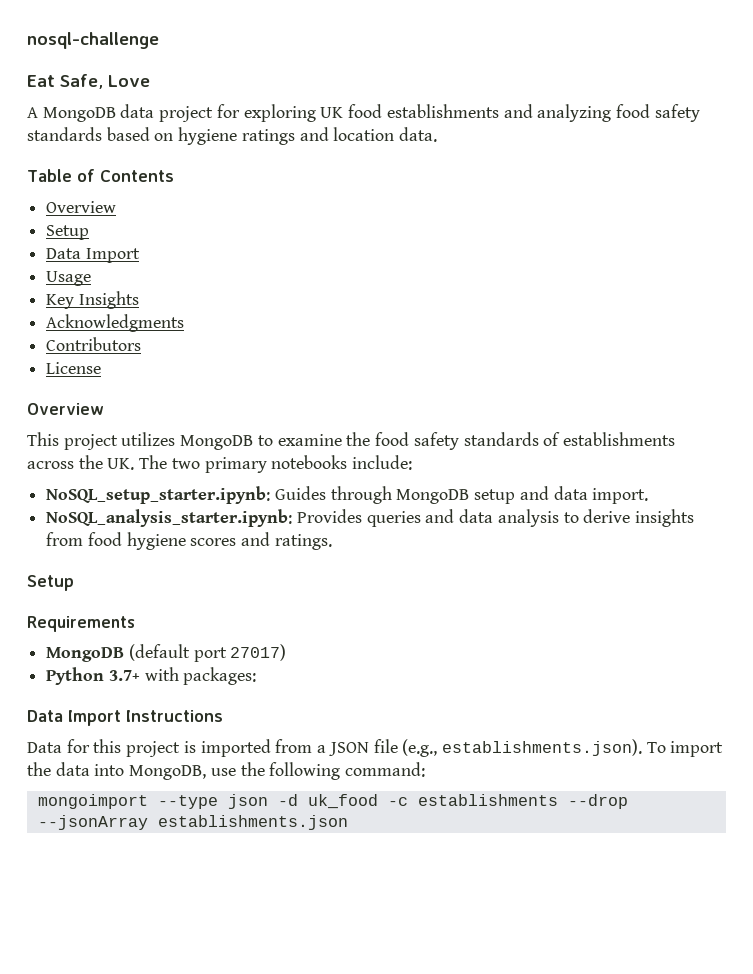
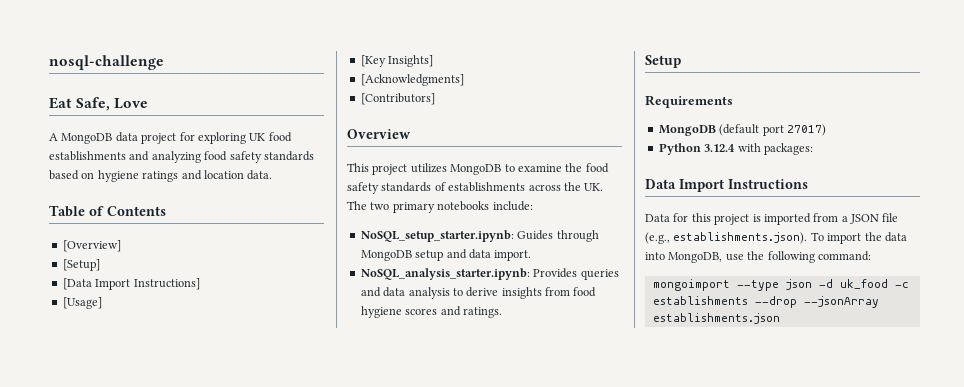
[46,201,117,213] [46,225,90,240] [46,248,140,263] [46,271,92,286] [46,291,139,309] [46,314,185,332] [46,337,142,351] [46,362,102,374] Overview // Setup // Data Import // Usage // Key Insights // Acknowledgments // Contributors // License -> [62,240,121,252] [62,259,100,271] [62,278,200,290] [62,297,102,309] [360,55,434,67] [360,74,464,86] [360,93,435,105] [Overview] // [Setup] // [Data Import Instructions] // [Usage] // [Key Insights] // [Acknowledgments] // [Contributors]
[108,670,140,681] 3.7+ -> [704,144,736,152] 3.12.4

